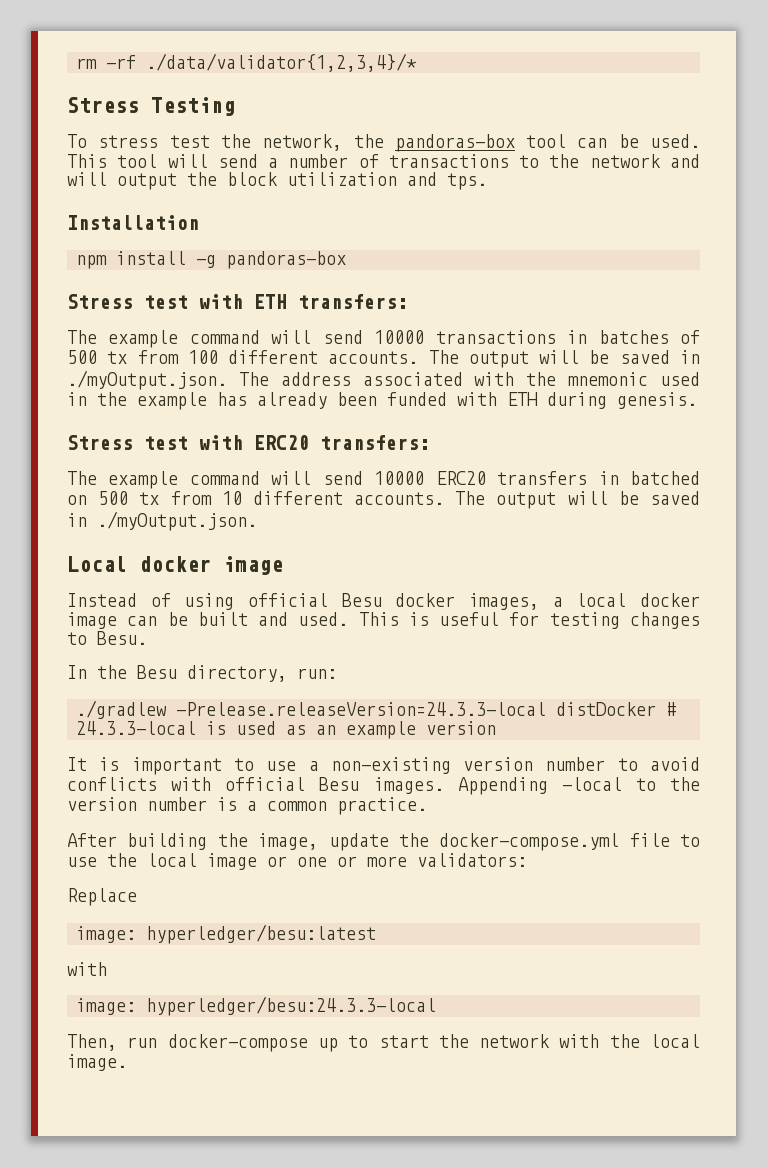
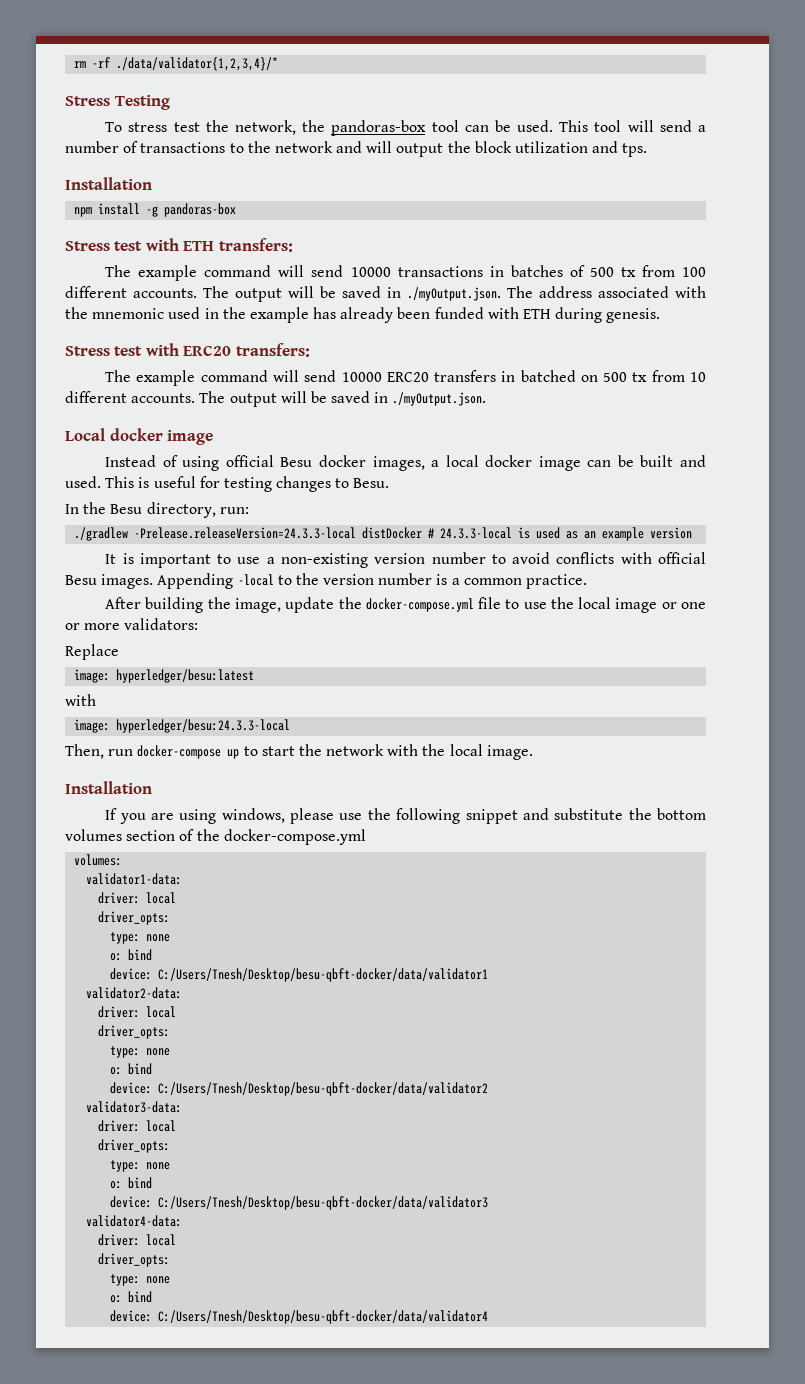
(127, 1062) none -> [65,781,152,794] [105,808,706,824] [65,829,366,845] [74,854,123,866] [86,873,183,885] [98,892,177,904] [98,911,171,925] [110,932,171,944] [110,949,153,961] [110,968,489,982] [86,987,183,999] [98,1006,177,1018] [98,1025,171,1039] [110,1046,171,1058] [110,1063,153,1075] [110,1082,489,1096] [86,1101,183,1113] [98,1120,177,1132] [98,1139,171,1153] [110,1160,171,1172] [110,1177,153,1189] [110,1196,489,1210] [86,1215,183,1227] [98,1234,177,1246] [98,1253,171,1267] [110,1274,171,1286] [110,1291,153,1303] [110,1310,489,1324] // Installation // If you are using windows, please use the following snippet and substitute the bottom volumes section of the docker-compose.yml // volumes: // validator1-data: // driver: local // driver_opts: // type: none // o: bind // device: C:/Users/Tnesh/Desktop/besu-qbft-docker/data/validator1 // validator2-data: // driver: local // driver_opts: // type: none // o: bind // device: C:/Users/Tnesh/Desktop/besu-qbft-docker/data/validator2 // validator3-data: // driver: local // driver_opts: // type: none // o: bind // device: C:/Users/Tnesh/Desktop/besu-qbft-docker/data/validator3 // validator4-data: // driver: local // driver_opts: // type: none // o: bind // device: C:/Users/Tnesh/Desktop/besu-qbft-docker/data/validator4

